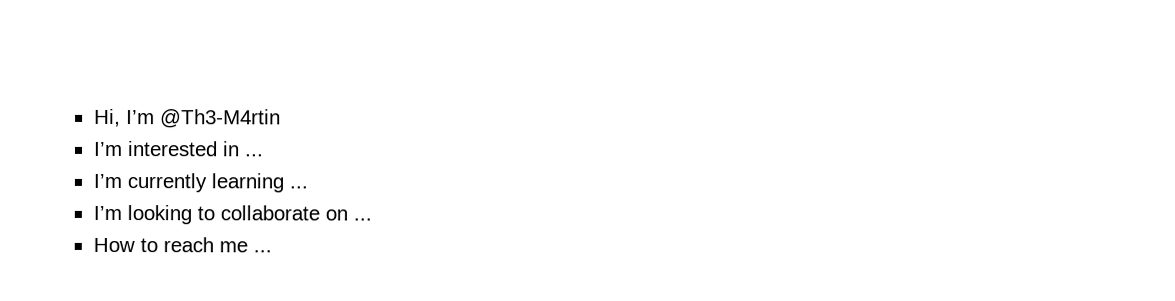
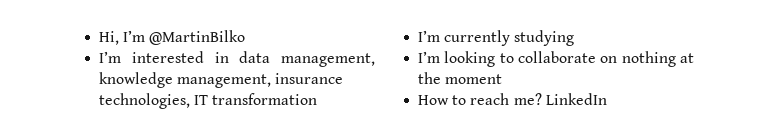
[159,109,281,129] @Th3-M4rtin -> [149,30,246,45] @MartinBilko
[243,153,263,157] ... -> [239,51,375,67] [99,72,344,88] [99,93,318,109] data management, knowledge management, insurance technologies, IT transformation
[210,173,308,193] learning ... -> [514,30,575,46] studying
[352,217,372,221] ... -> [621,51,694,67] [418,72,503,84] nothing at the moment
[218,241,272,253] me ... -> [513,93,607,105] me? LinkedIn

